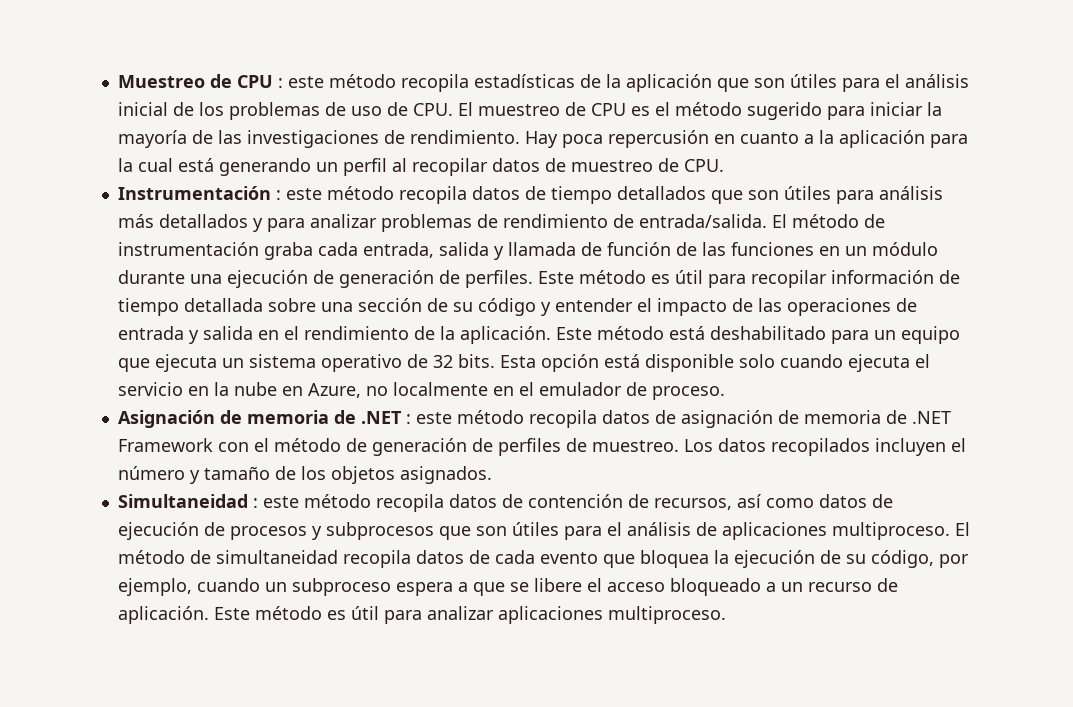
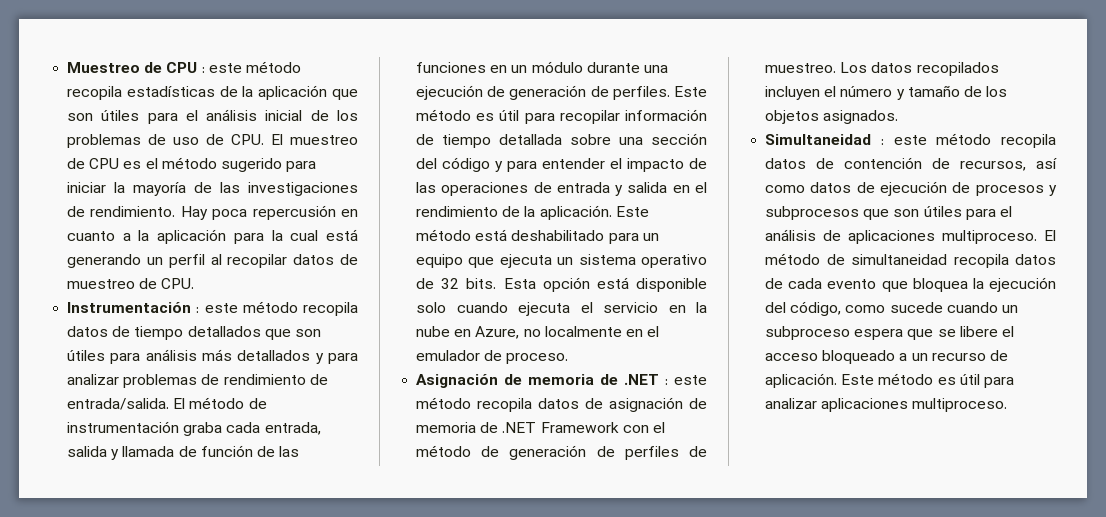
[426,298,473,312] de su -> [416,158,438,169] del
(551, 309) none -> [507,161,538,172] para
[819,550,969,568] [117,578,192,596] de su código, por ejemplo, -> [765,301,943,316] del código, como sucede
[457,582,468,592] a -> (904, 334) none

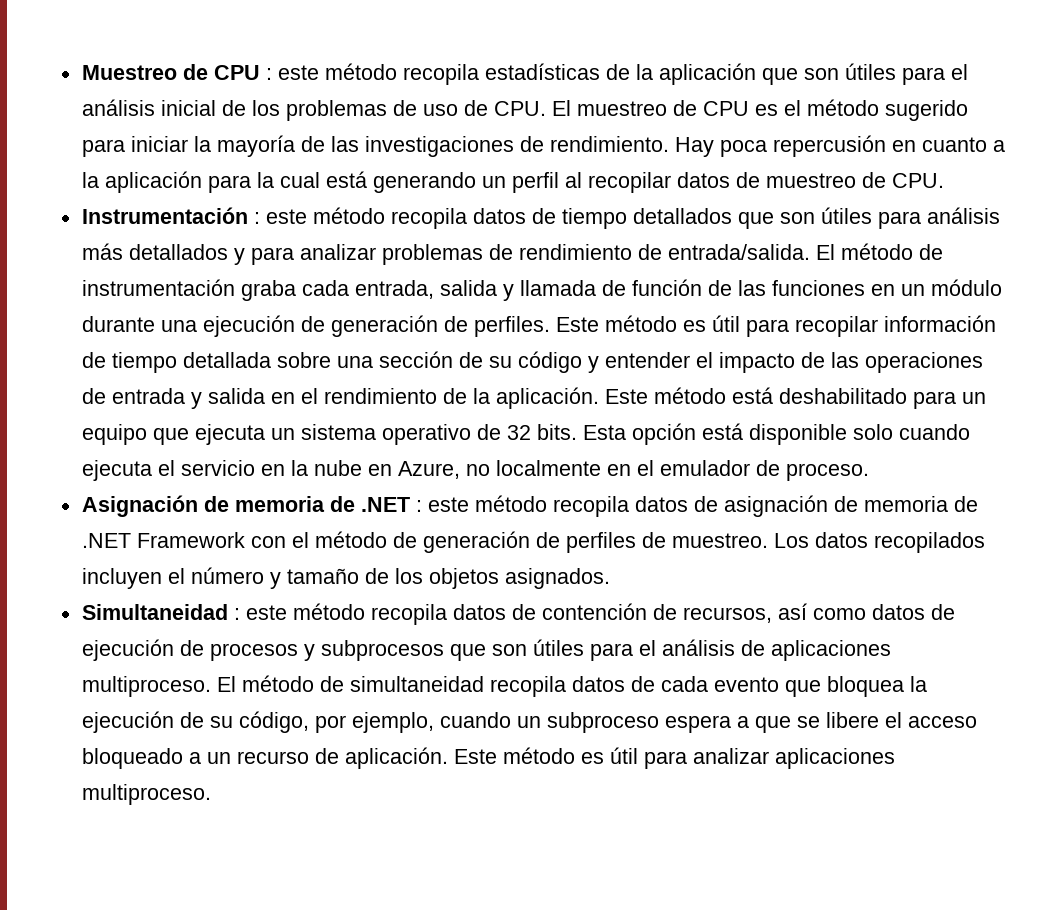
[416,158,438,169] del -> [458,352,512,368] de su
[507,161,538,172] para -> (599, 364) none
[765,301,943,316] del código, como sucede -> [179,711,434,733] de su código, por ejemplo,
(904, 334) none -> [736,716,749,728] a

